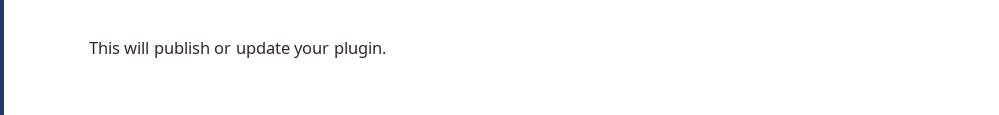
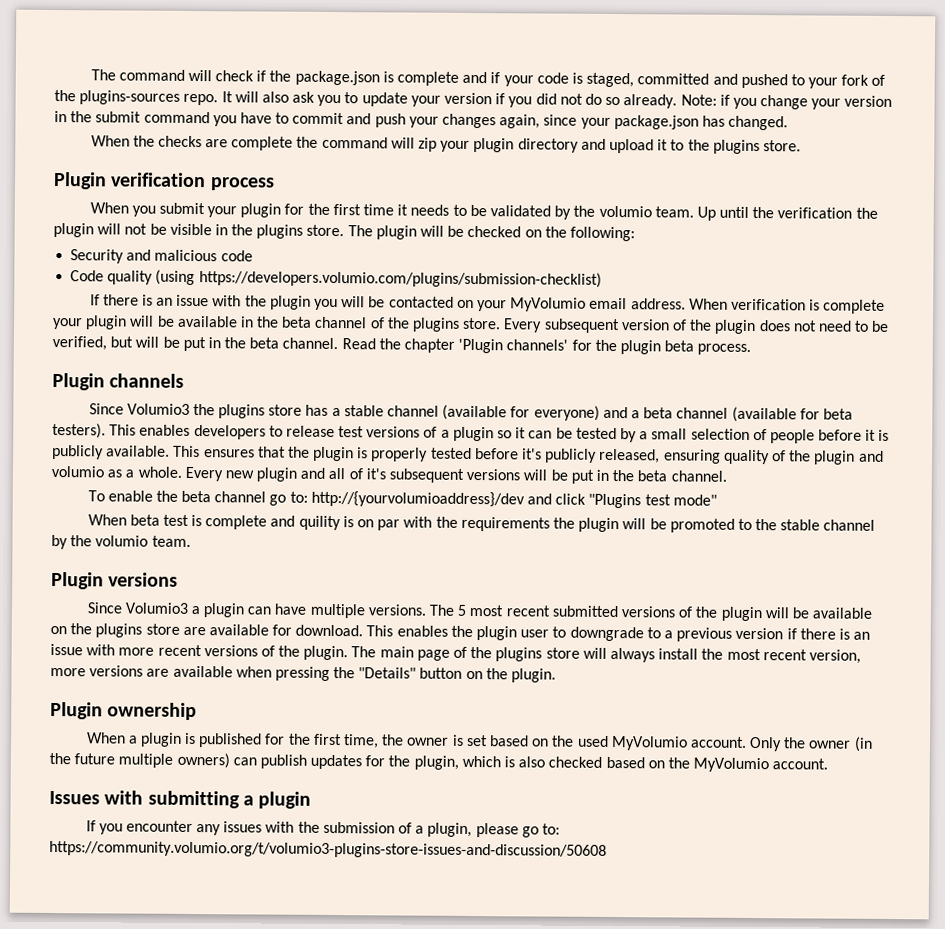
[89,42,386,58] This will publish or update your plugin. -> [90,69,886,89] [54,90,893,110] [54,110,789,131] [90,135,801,155] [53,171,275,191] [89,202,878,221] [53,222,635,242] [70,249,253,264] [70,269,602,288] [89,294,886,314] [52,315,890,335] [52,335,752,355] [52,372,185,391] [88,403,853,423] [52,422,890,444] [52,444,884,465] [51,465,727,484] [87,490,717,509] [87,514,876,533] [51,534,191,550] [51,571,179,590] [86,602,873,622] [50,623,871,642] [50,643,861,664] [50,665,557,683] [50,701,198,721] [85,732,873,752] [49,752,829,773] [49,790,312,809] [85,820,560,838] [49,840,607,859] The command will check if the package.json is complete and if your code is staged, committed and pushed to your fork of the plugins-sources repo. It will also ask you to update your version if you did not do so already. Note: if you change your version in the submit command you have to commit and push your changes again, since your package.json has changed. // When the checks are complete the command will zip your plugin directory and upload it to the plugins store. // Plugin verification process // When you submit your plugin for the first time it needs to be validated by the volumio team. Up until the verification the plugin will not be visible in the plugins store. The plugin will be checked on the following: // Security and malicious code // Code quality (using https://developers.volumio.com/plugins/submission-checklist) // If there is an issue with the plugin you will be contacted on your MyVolumio email address. When verification is complete your plugin will be available in the beta channel of the plugins store. Every subsequent version of the plugin does not need to be verified, but will be put in the beta channel. Read the chapter 'Plugin channels' for the plugin beta process. // Plugin channels // Since Volumio3 the plugins store has a stable channel (available for everyone) and a beta channel (available for beta testers). This enables developers to release test versions of a plugin so it can be tested by a small selection of people before it is publicly available. This ensures that the plugin is properly tested before it's publicly released, ensuring quality of the plugin and volumio as a whole. Every new plugin and all of it's subsequent versions will be put in the beta channel. // To enable the beta channel go to: http://{yourvolumioaddress}/dev and click "Plugins test mode" // When beta test is complete and quility is on par with the requirements the plugin will be promoted to the stable channel by the volumio team. // Plugin versions // Since Volumio3 a plugin can have multiple versions. The 5 most recent submitted versions of the plugin will be available on the plugins store are available for download. This enables the plugin user to downgrade to a previous version if there is an issue with more recent versions of the plugin. The main page of the plugins store will always install the most recent version, more versions are available when pressing the "Details" button on the plugin. // Plugin ownership // When a plugin is published for the first time, the owner is set based on the used MyVolumio account. Only the owner (in the future multiple owners) can publish updates for the plugin, which is also checked based on the MyVolumio account. // Issues with submitting a plugin // If you encounter any issues with the submission of a plugin, please go to: https://community.volumio.org/t/volumio3-plugins-store-issues-and-discussion/50608

